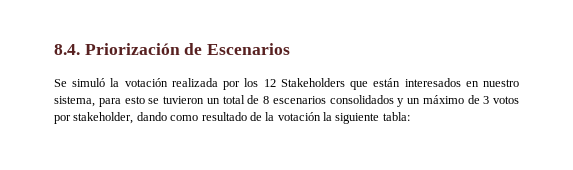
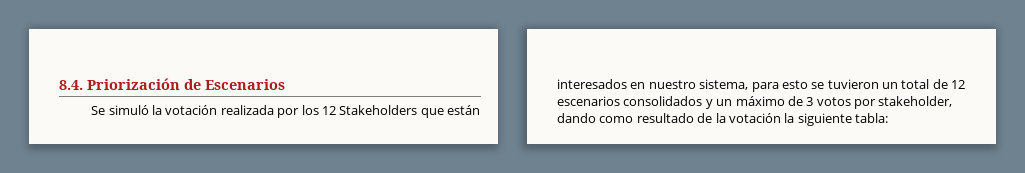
[263,96,269,104] 8 -> [951,80,966,89] 12

